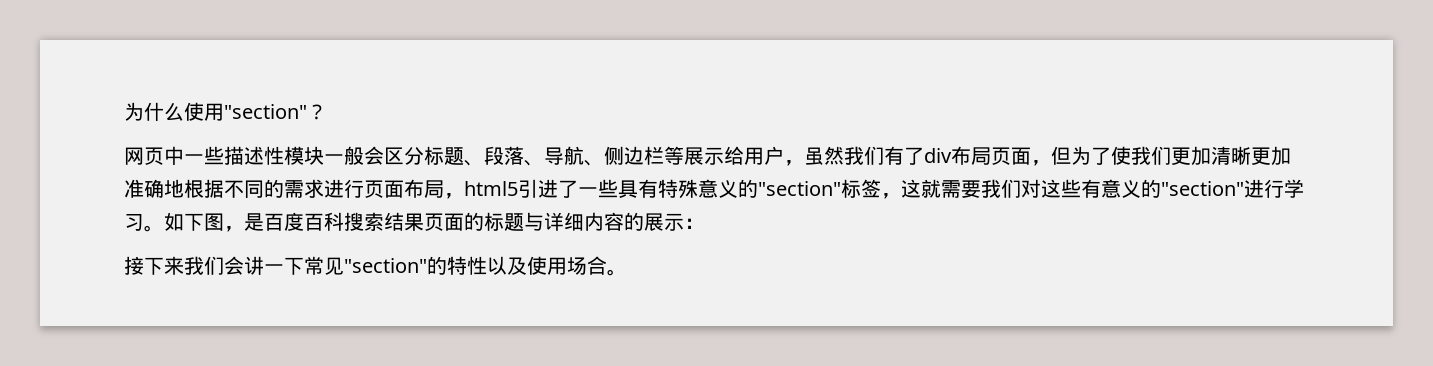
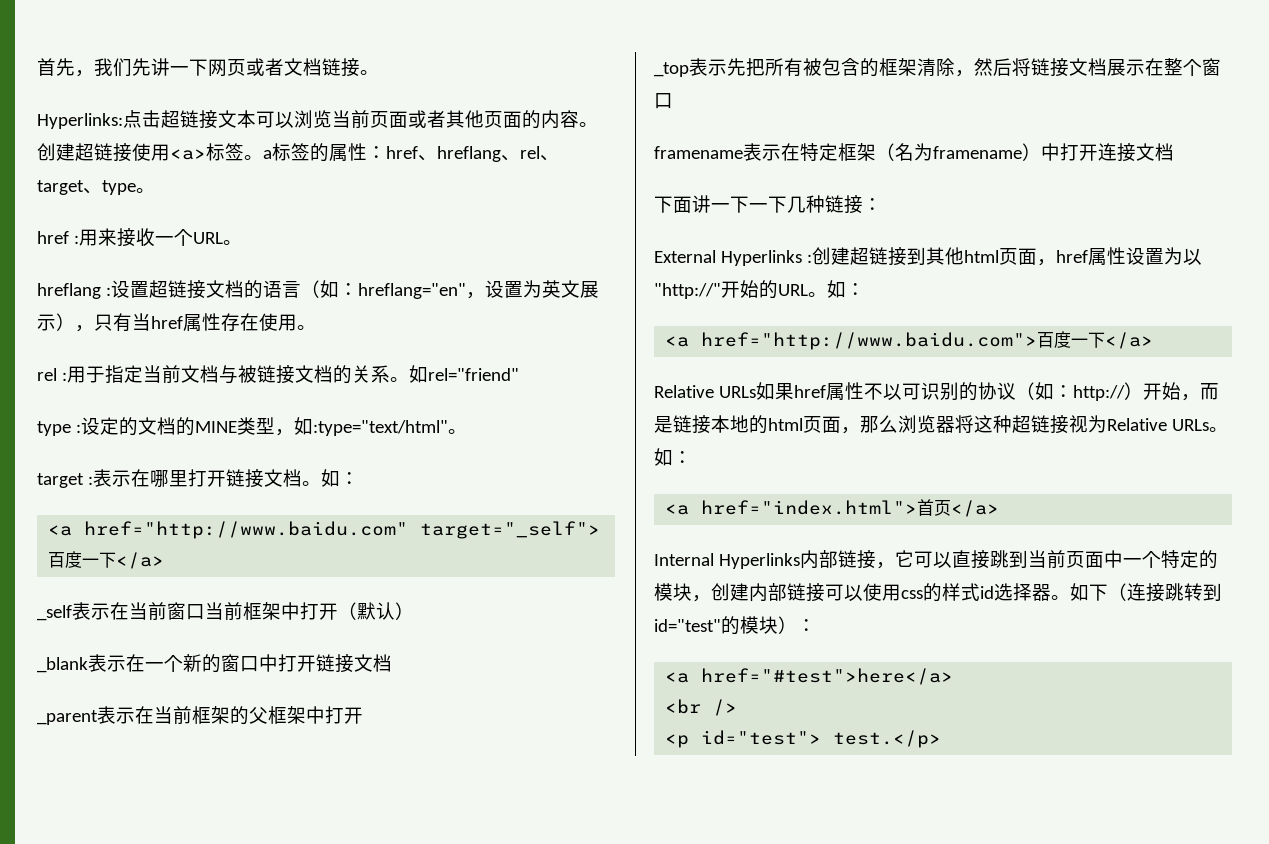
[124,102,327,121] [124,146,1291,166] [124,179,1304,199] [124,212,704,232] [124,256,627,276] 为什么使用"section"？ // 网页中一些描述性模块一般会区分标题、段落、导航、侧边栏等展示给用户，虽然我们有了div布局页面，但为了使我们更加清晰更加准确地根据不同的需求进行页面布局，html5引进了一些具有特殊意义的"section"标签，这就需要我们对这些有意义的"section"进行学习。如下图，是百度百科搜索结果页面的标题与详细内容的展示： // 接下来我们会讲一下常见"section"的特性以及使用场合。 -> [37,58,379,77] [37,110,598,129] [37,143,559,162] [37,180,155,195] [37,228,242,247] [37,280,599,299] [37,313,316,332] [37,365,519,384] [37,417,467,436] [37,469,359,488] [48,521,601,539] [48,551,165,569] [37,602,414,621] [37,654,392,673] [37,706,363,725] [654,58,1221,77] [654,93,673,109] [654,143,1174,162] [654,195,882,214] [654,247,1202,266] [654,280,865,299] [665,331,1154,350] [654,382,1219,401] [654,415,1228,434] [654,448,692,466] [665,499,1000,517] [654,550,1218,569] [654,583,1222,602] [654,616,816,635] [665,668,954,685] [665,699,738,716] [665,730,942,748] 首先，我们先讲一下网页或者文档链接。 // Hyperlinks:点击超链接文本可以浏览当前页面或者其他页面的内容。创建超链接使用<a>标签。a标签的属性：href、hreflang、rel、target、type。 // href :用来接收一个URL。 // hreflang :设置超链接文档的语言（如：hreflang="en"，设置为英文展示），只有当href属性存在使用。 // rel :用于指定当前文档与被链接文档的关系。如rel="friend" // type :设定的文档的MINE类型，如:type="text/html"。 // target :表示在哪里打开链接文档。如： // <a href="http://www.baidu.com" target="_self">百度一下</a> // _self表示在当前窗口当前框架中打开（默认） // _blank表示在一个新的窗口中打开链接文档 // _parent表示在当前框架的父框架中打开 // _top表示先把所有被包含的框架清除，然后将链接文档展示在整个窗口 // framename表示在特定框架（名为framename）中打开连接文档 // 下面讲一下一下几种链接： // External Hyperlinks :创建超链接到其他html页面，href属性设置为以"http://"开始的URL。如： // <a href="http://www.baidu.com">百度一下</a> // Relative URLs如果href属性不以可识别的协议（如：http://）开始，而是链接本地的html页面，那么浏览器将这种超链接视为Relative URLs。如： // <a href="index.html">首页</a> // Internal Hyperlinks内部链接，它可以直接跳到当前页面中一个特定的模块，创建内部链接可以使用css的样式id选择器。如下（连接跳转到id="test"的模块）： // <a href="#test">here</a> // <br /> // <p id="test"> test.</p>

